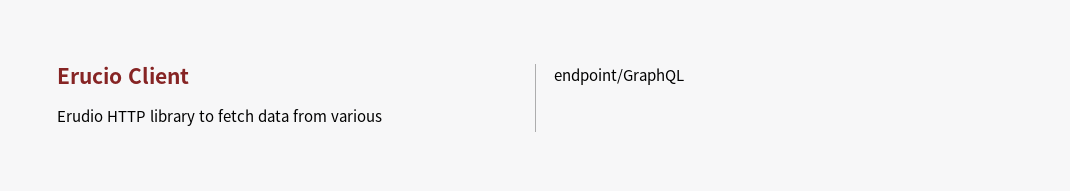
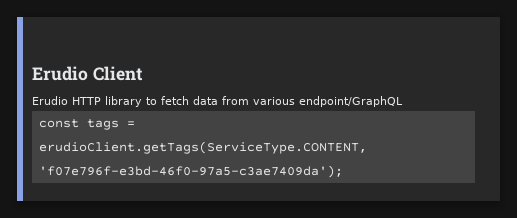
[57,66,122,84] Erucio -> [32,66,88,81] Erudio
(684, 76) none -> [38,119,135,130] [38,141,367,154] [38,165,343,178] // const tags = erudioClient.getTags(ServiceType.CONTENT, 'f07e796f-e3bd-46f0-97a5-c3ae7409da');

